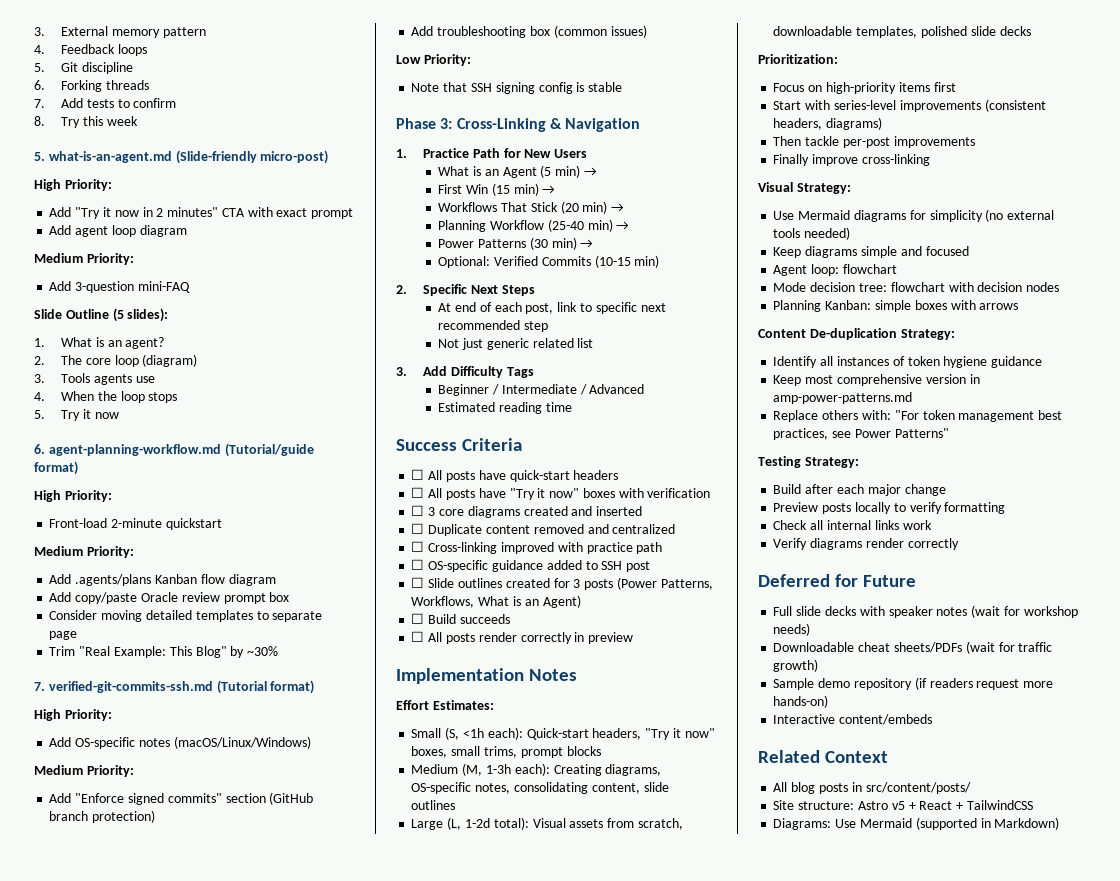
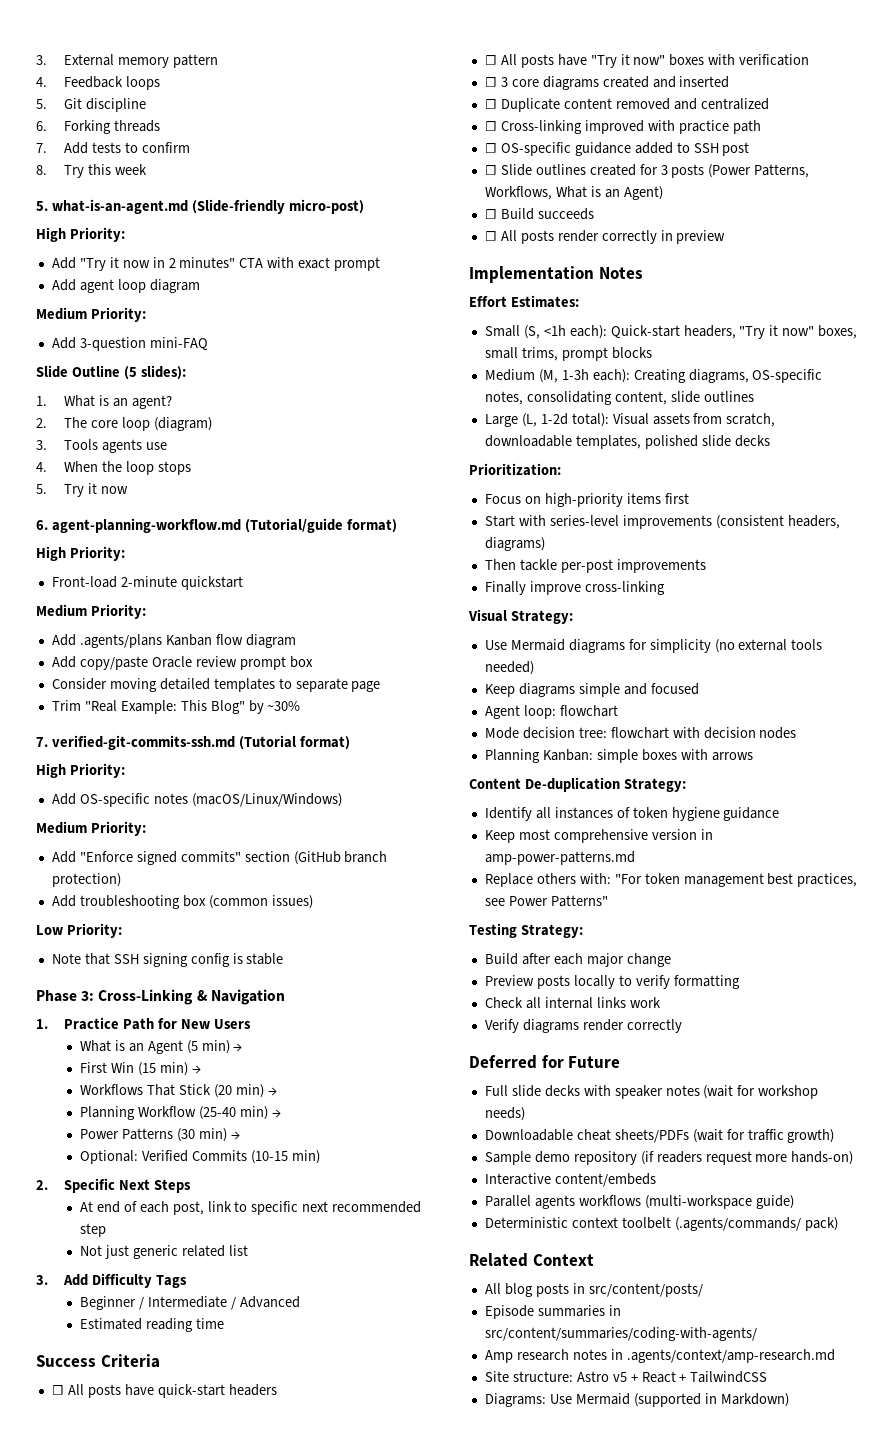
(933, 719) none -> [484,1195,794,1209] [484,1217,838,1231] // Parallel agents workflows (multi-workspace guide) // Deterministic context toolbelt (.agents/commands/ pack)
(971, 788) none -> [484,1305,621,1319] [484,1327,757,1341] [484,1349,835,1363] // Episode summaries in src/content/summaries/coding-with-agents/ // Amp research notes in .agents/context/amp-research.md

